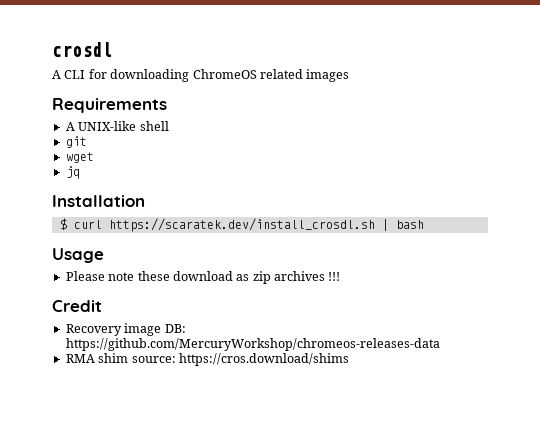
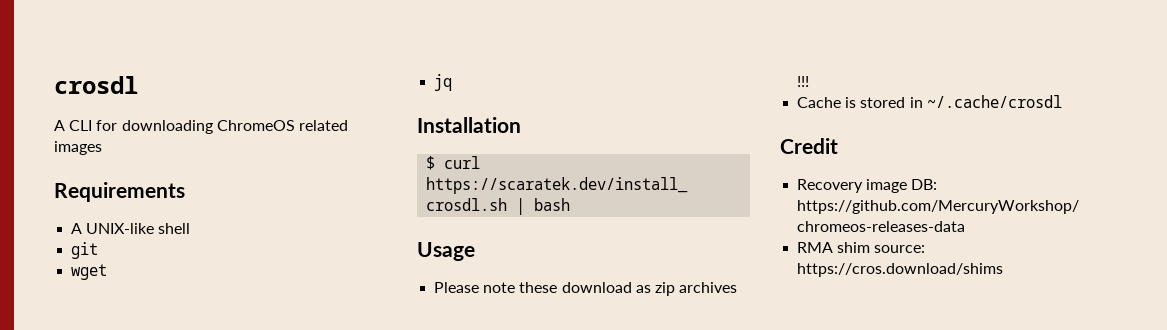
(341, 276) none -> [797,95,1062,108] // Cache is stored in ~/.cache/crosdl

